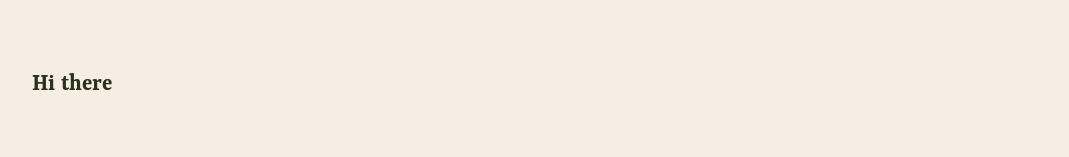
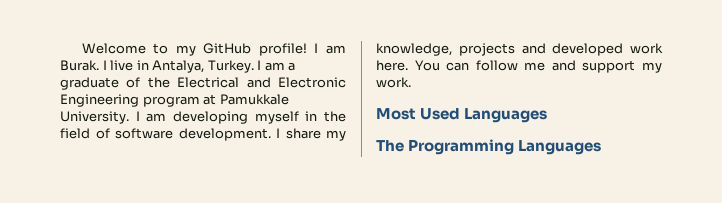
[32,73,113,90] Hi there -> [81,43,346,56] [60,60,296,73] [60,77,346,90] [60,94,289,107] [60,111,346,124] [60,128,346,141] [376,43,663,56] [376,60,662,73] [376,77,411,88] [376,108,548,123] [376,139,602,155] Welcome to my GitHub profile! I am Burak. I live in Antalya, Turkey. I am a graduate of the Electrical and Electronic Engineering program at Pamukkale University. I am developing myself in the field of software development. I share my knowledge, projects and developed work here. You can follow me and support my work. // Most Used Languages // The Programming Languages

